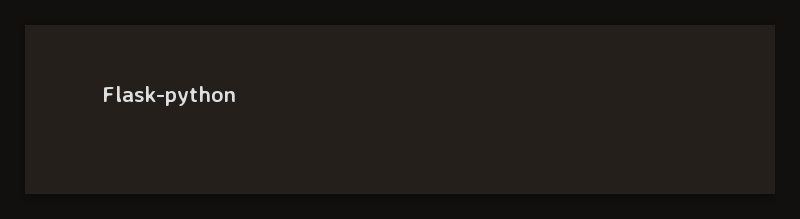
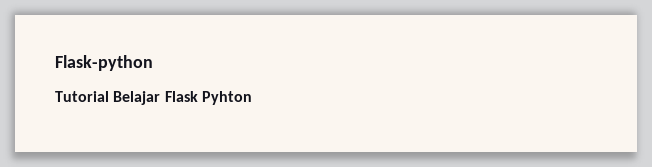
(236, 96) none -> [55,91,252,105] // Tutorial Belajar Flask Pyhton

